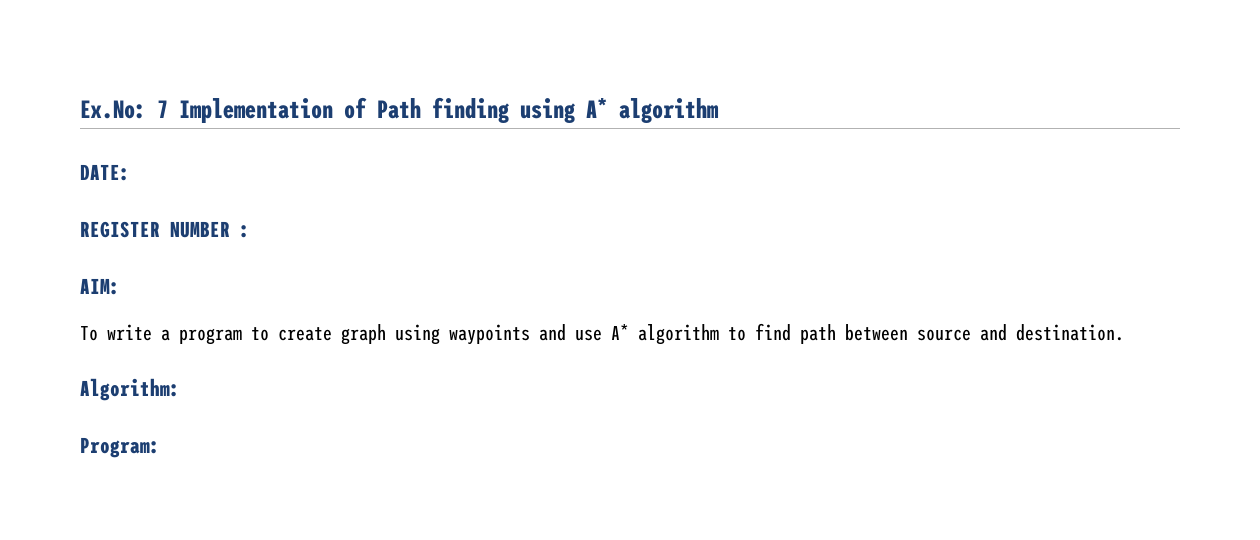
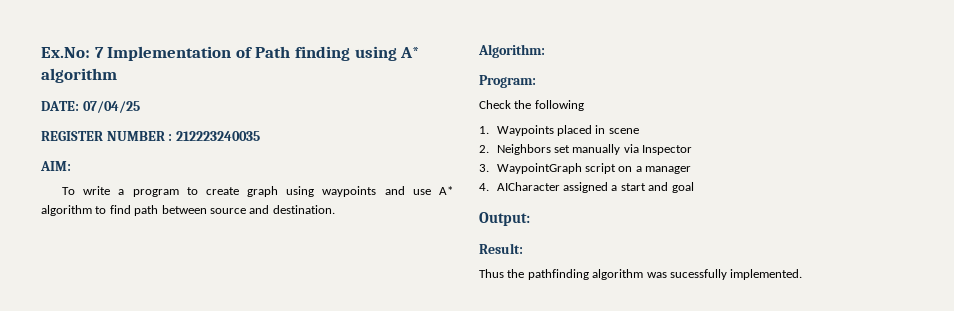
(130, 172) none -> [82,101,140,113] 07/04/25
(250, 231) none -> [175,131,260,141] 212223240035
(160, 447) none -> [479,100,584,111] [479,125,639,136] [479,144,693,155] [479,163,692,174] [479,182,694,193] [479,212,530,226] [479,243,523,254] [479,269,803,280] // Check the following // 1. Waypoints placed in scene // 2. Neighbors set manually via Inspector // 3. WaypointGraph script on a manager // 4. AICharacter assigned a start and goal // Output: // Result: // Thus the pathfinding algorithm was sucessfully implemented.

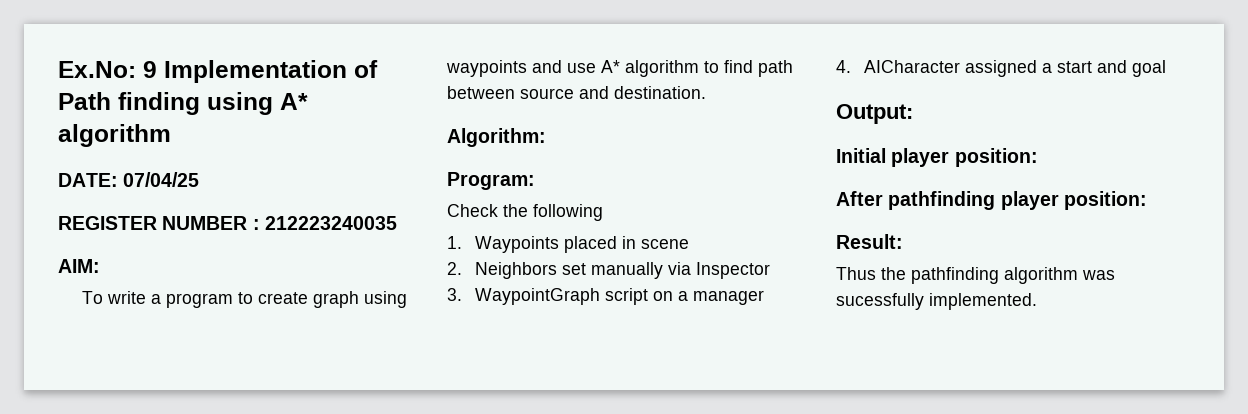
[94,47,104,58] 7 -> [143,61,157,78] 9
(530, 219) none -> [836,148,1038,167] [836,191,1147,210] // Initial player position: // After pathfinding player position:

